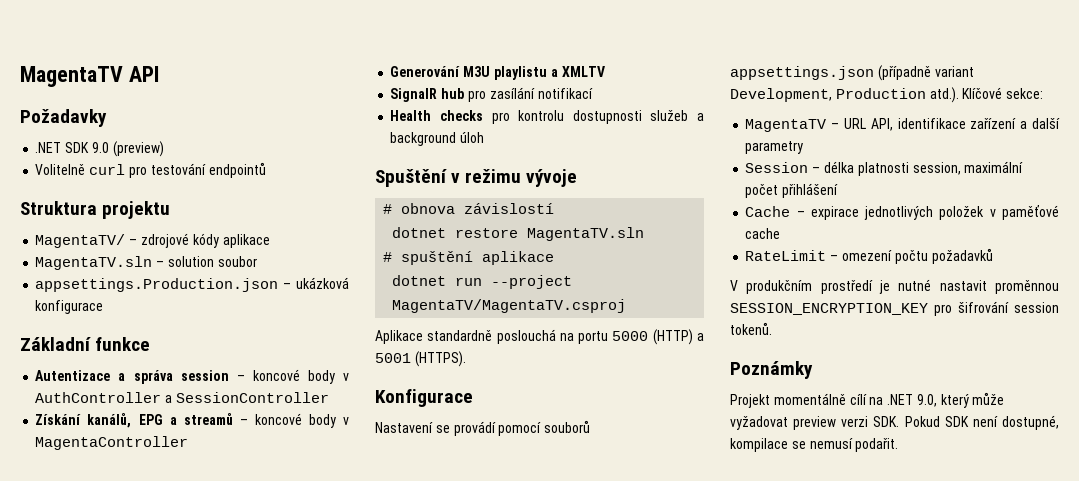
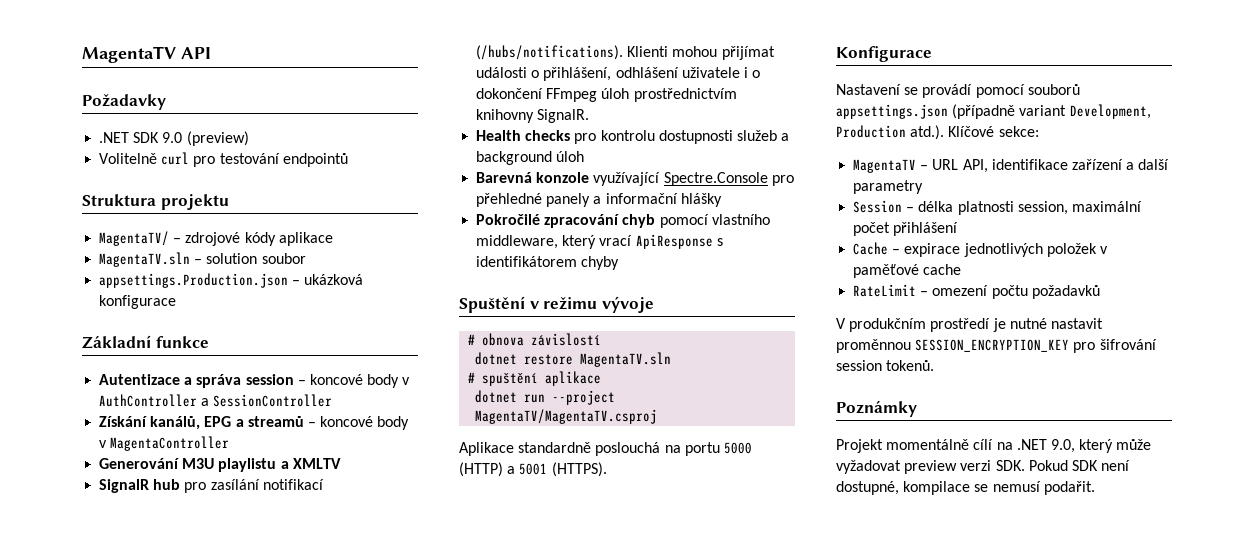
(593, 93) none -> [476,45,775,60] [476,67,761,81] [476,88,737,102] [476,109,590,123] (/hubs/notifications). Klienti mohou přijímat události o přihlášení, odhlášení uživatele i o dokončení FFmpeg úloh prostřednictvím knihovny SignalR.
(485, 137) none -> [476,172,794,186] [476,193,722,207] [476,214,770,228] [476,234,723,249] [476,256,620,270] // Barevná konzole využívající Spectre.Console pro přehledné panely a informační hlášky // Pokročilé zpracování chyb pomocí vlastního middleware, který vrací ApiResponse s identifikátorem chyby

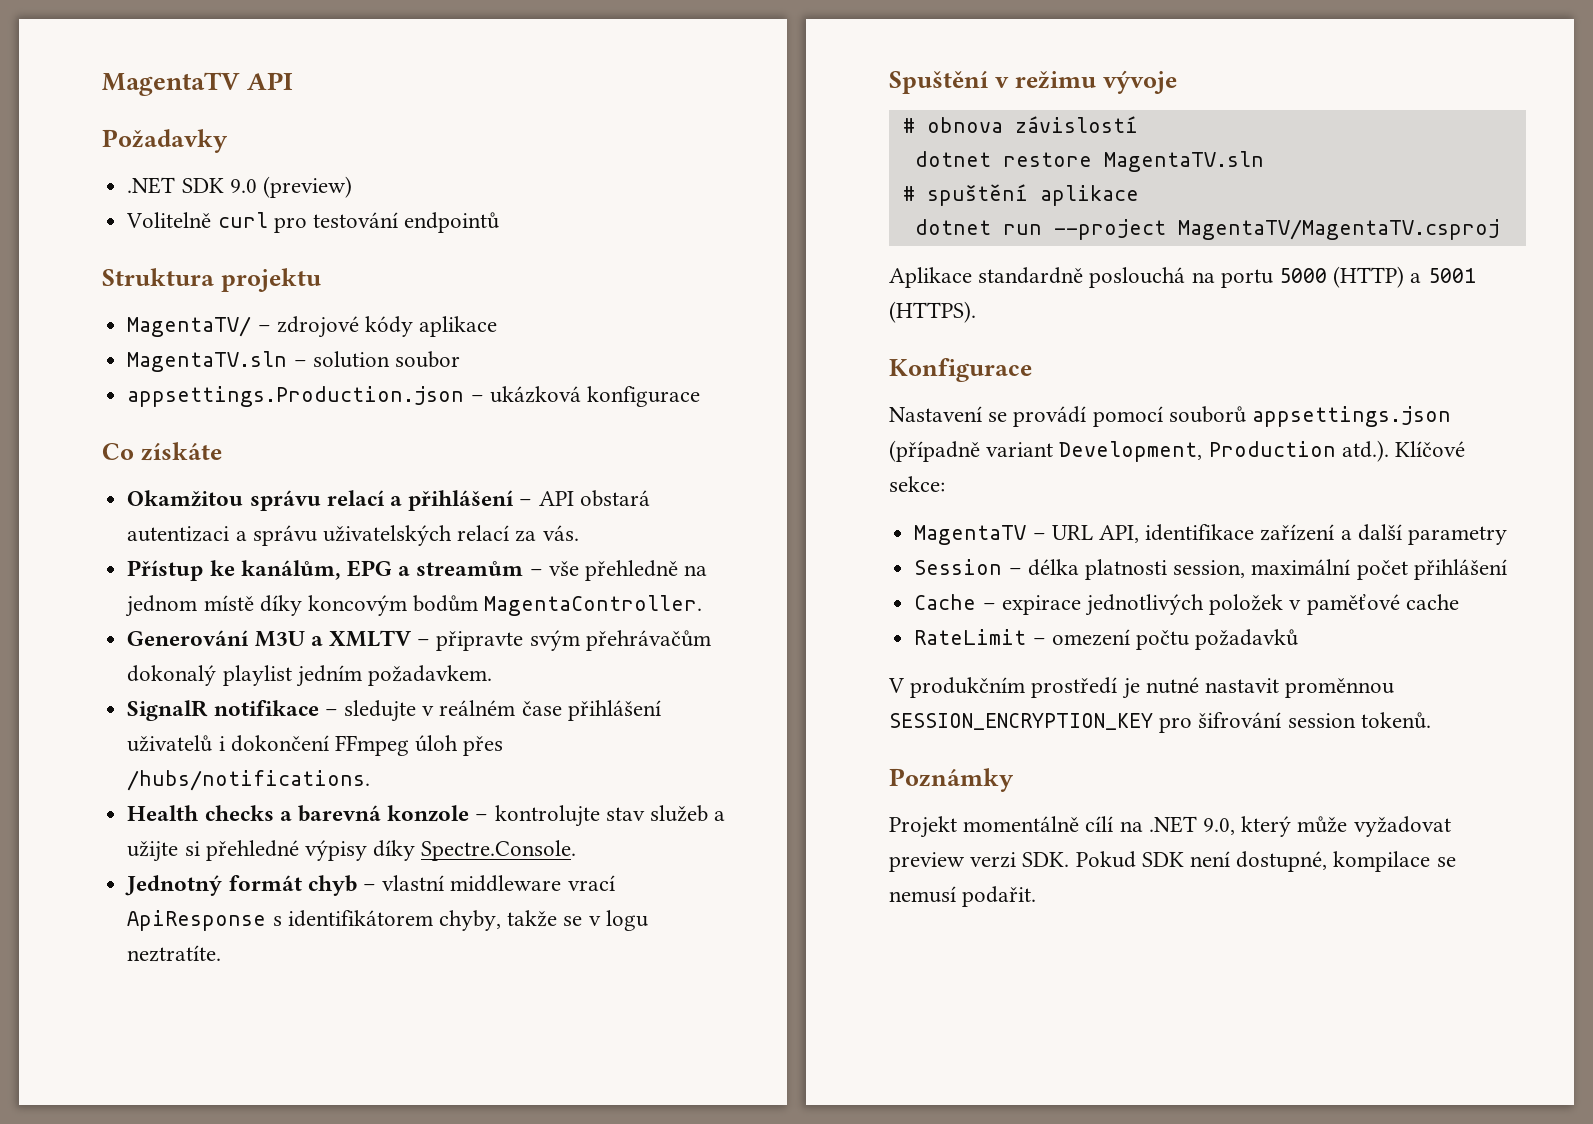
[82,335,209,349] [99,374,411,388] [99,394,333,407] [99,416,410,430] [99,436,230,451] Základní funkce // Autentizace a správa session – koncové body v AuthController a SessionController // Získání kanálů, EPG a streamů – koncové body v MagentaController -> [102,442,222,461] [127,490,650,511] [127,525,579,546] [127,560,708,581] [125,595,703,617] Co získáte // Okamžitou správu relací a přihlášení – API obstará autentizaci a správu uživatelských relací za vás. // Přístup ke kanálům, EPG a streamům – vše přehledně na jednom místě díky koncovým bodům MagentaController.
[218,458,277,472] playlistu -> (305, 639) none
[99,479,324,493] [476,45,775,60] [476,67,761,81] [476,88,737,102] [476,109,590,123] [476,130,790,144] [476,151,585,165] [476,172,794,186] [476,193,722,207] [476,214,770,228] [476,234,723,249] [476,256,620,270] // SignalR hub pro zasílání notifikací (/hubs/notifications). Klienti mohou přijímat události o přihlášení, odhlášení uživatele i o dokončení FFmpeg úloh prostřednictvím knihovny SignalR. // Health checks pro kontrolu dostupnosti služeb a background úloh // Barevná konzole využívající Spectre.Console pro přehledné panely a informační hlášky // Pokročilé zpracování chyb pomocí vlastního middleware, který vrací ApiResponse s identifikátorem chyby -> [417,630,711,651] [127,665,492,687] [127,700,661,722] [127,735,504,756] [127,770,371,791] [127,805,726,827] [127,840,577,862] [125,875,615,896] [127,910,648,931] [127,945,222,962] – připravte svým přehrávačům dokonalý playlist jedním požadavkem. // SignalR notifikace – sledujte v reálném čase přihlášení uživatelů i dokončení FFmpeg úloh přes /hubs/notifications. // Health checks a barevná konzole – kontrolujte stav služeb a užijte si přehledné výpisy díky Spectre.Console. // Jednotný formát chyb – vlastní middleware vrací ApiResponse s identifikátorem chyby, takže se v logu neztratíte.

